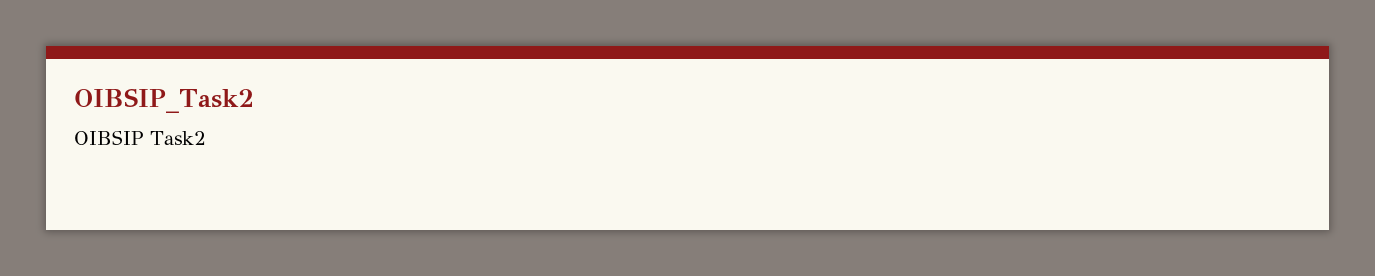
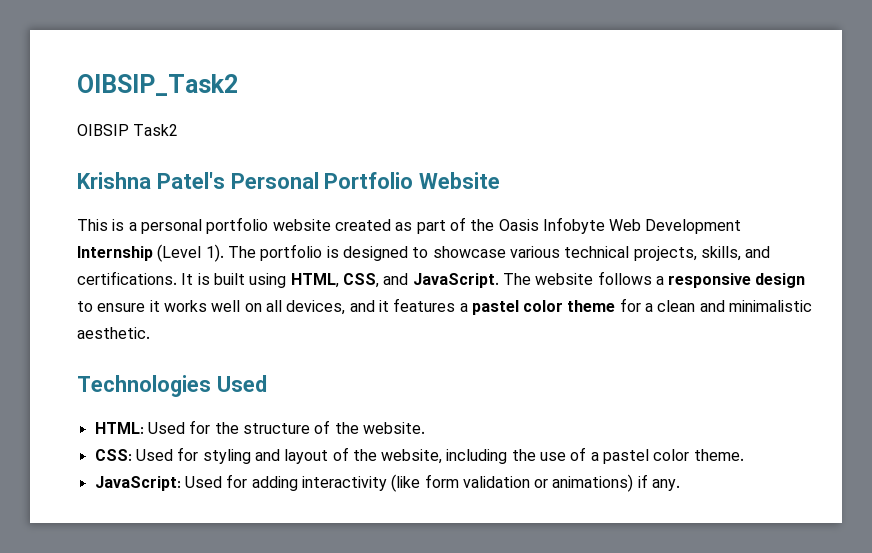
(206, 138) none -> [77,172,501,189] [77,217,742,234] [77,244,771,262] [77,271,806,288] [77,298,813,315] [77,327,150,339] [77,375,267,397] [94,420,425,434] [94,447,744,464] [94,474,681,492] // Krishna Patel's Personal Portfolio Website // This is a personal portfolio website created as part of the Oasis Infobyte Web Development Internship (Level 1). The portfolio is designed to showcase various technical projects, skills, and certifications. It is built using HTML, CSS, and JavaScript. The website follows a responsive design to ensure it works well on all devices, and it features a pastel color theme for a clean and minimalistic aesthetic. // Technologies Used // HTML: Used for the structure of the website. // CSS: Used for styling and layout of the website, including the use of a pastel color theme. // JavaScript: Used for adding interactivity (like form validation or animations) if any.

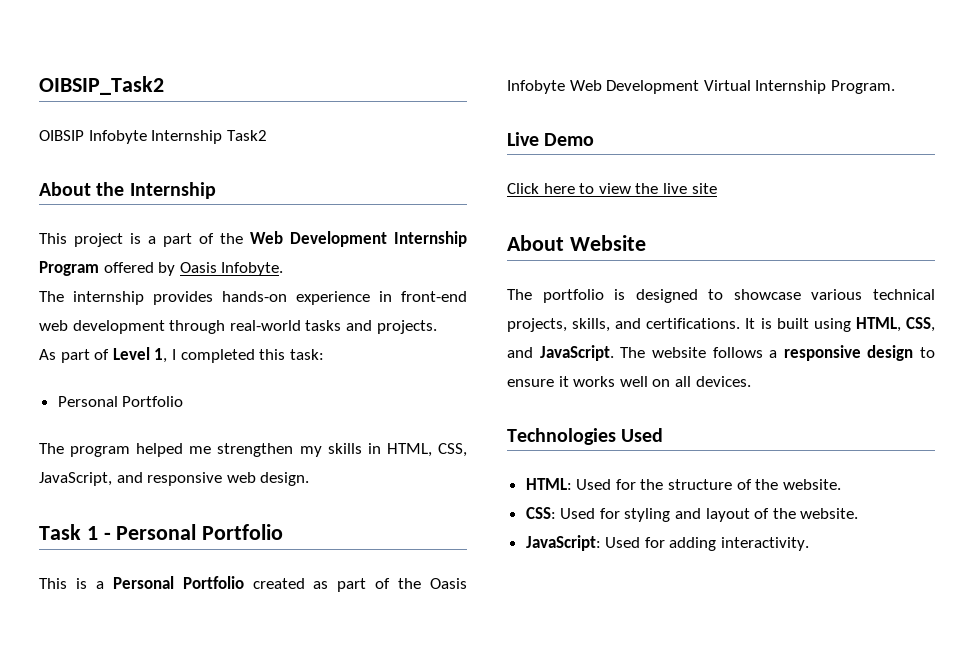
(129, 130) none -> [88,130,223,144] Infobyte Internship
[77,172,501,189] Krishna Patel's Personal Portfolio Website -> [39,182,216,199] [39,231,467,247] [39,261,284,276] [39,291,467,305] [39,320,437,334] [39,347,324,363] [57,396,184,407] [39,443,467,457] [39,472,310,486] [39,524,284,540] About the Internship // This project is a part of the Web Development Internship Program offered by Oasis Infobyte. // The internship provides hands-on experience in front-end web development through real-world tasks and projects. // As part of Level 1, I completed this task: // Personal Portfolio // The program helped me strengthen my skills in HTML, CSS, JavaScript, and responsive web design. // Task 1 - Personal Portfolio
[140,217,331,234] personal portfolio website -> [112,576,244,589] Personal Portfolio
[77,244,224,262] Internship (Level 1). -> [703,80,895,94] [507,132,595,146] [507,183,717,194] [507,235,646,251] Virtual Internship Program. // Live Demo // Click here to view the live site // About Website //
[286,298,813,315] [77,327,150,339] devices, and it features a pastel color theme for a clean and minimalistic aesthetic. -> [695,376,751,387] devices.
[381,447,744,464] [94,474,681,492] website, including the use of a pastel color theme. // JavaScript: Used for adding interactivity (like form validation or animations) if any. -> [800,508,859,519] [525,535,810,551] website. // JavaScript: Used for adding interactivity.

